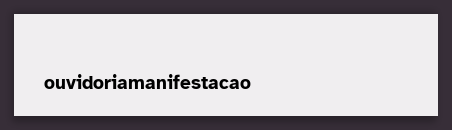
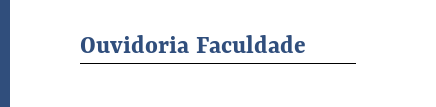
[44,74,251,89] ouvidoriamanifestacao -> [80,35,307,53] Ouvidoria Faculdade

